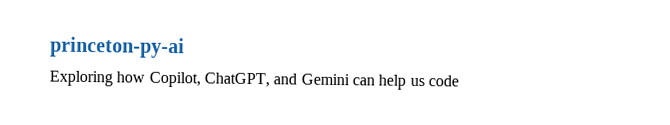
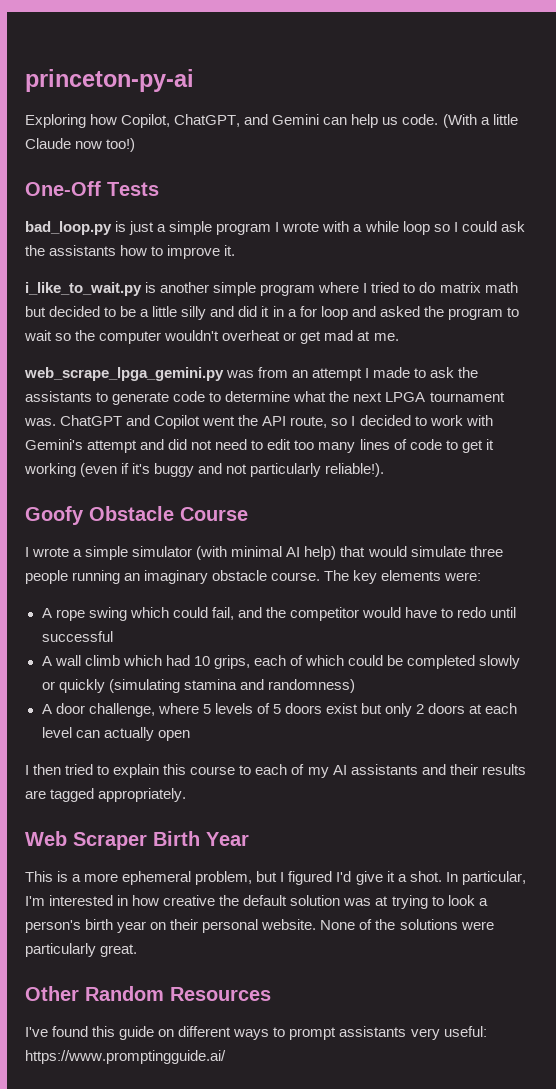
[427,75,459,87] code -> [402,114,518,128] [25,138,136,152] [25,181,159,196] [25,221,525,235] [25,245,236,259] [25,282,518,296] [25,306,519,320] [24,330,399,344] [24,367,479,381] [25,391,505,405] [24,415,493,429] [25,439,494,453] [24,463,385,477] [25,506,248,525] [25,546,503,560] [25,570,482,584] [41,607,517,621] [41,631,113,642] [41,655,521,669] [41,679,355,693] [41,703,518,717] [41,727,190,741] [25,764,526,778] [25,788,187,802] [25,831,249,850] [25,871,526,885] [25,895,488,909] [25,919,494,933] [25,943,138,957] [25,986,271,1001] [25,1026,487,1040] [25,1050,226,1064] code. (With a little Claude now too!) // One-Off Tests // bad_loop.py is just a simple program I wrote with a while loop so I could ask the assistants how to improve it. // i_like_to_wait.py is another simple program where I tried to do matrix math but decided to be a little silly and did it in a for loop and asked the program to wait so the computer wouldn't overheat or get mad at me. // web_scrape_lpga_gemini.py was from an attempt I made to ask the assistants to generate code to determine what the next LPGA tournament was. ChatGPT and Copilot went the API route, so I decided to work with Gemini's attempt and did not need to edit too many lines of code to get it working (even if it's buggy and not particularly reliable!). // Goofy Obstacle Course // I wrote a simple simulator (with minimal AI help) that would simulate three people running an imaginary obstacle course. The key elements were: // A rope swing which could fail, and the competitor would have to redo until successful // A wall climb which had 10 grips, each of which could be completed slowly or quickly (simulating stamina and randomness) // A door challenge, where 5 levels of 5 doors exist but only 2 doors at each level can actually open // I then tried to explain this course to each of my AI assistants and their results are tagged appropriately. // Web Scraper Birth Year // This is a more ephemeral problem, but I figured I'd give it a shot. In particular, I'm interested in how creative the default solution was at trying to look a person's birth year on their personal website. None of the solutions were particularly great. // Other Random Resources // I've found this guide on different ways to prompt assistants very useful: https://www.promptingguide.ai/

